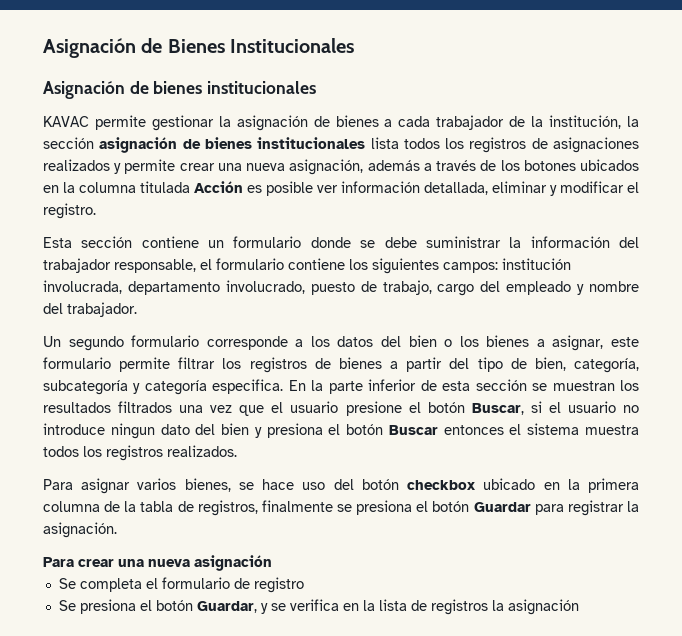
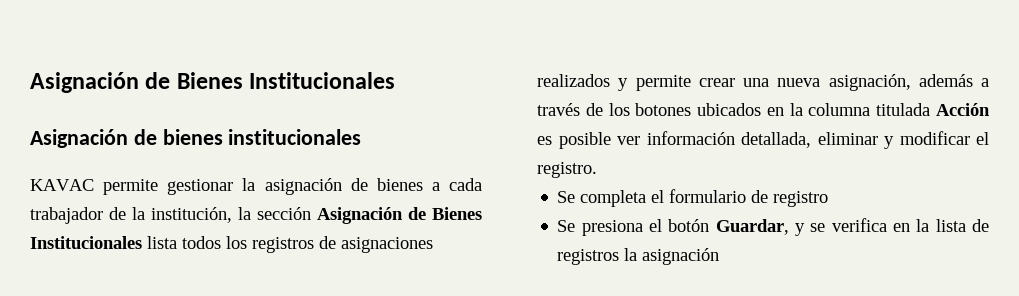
[99,137,366,153] asignación de bienes institucionales -> [317,207,482,224] [30,236,142,249] Asignación de Bienes Institucionales
[43,236,640,248] [43,258,571,274] [43,280,639,296] [43,302,137,317] [43,335,639,351] [43,357,639,373] [43,379,639,395] [43,401,639,416] [43,423,639,439] [43,445,237,461] [43,478,639,494] [43,500,639,516] [43,522,117,538] [43,555,272,571] // Esta sección contiene un formulario donde se debe suministrar la información del trabajador responsable, el formulario contiene los siguientes campos: institución involucrada, departamento involucrado, puesto de trabajo, cargo del empleado y nombre del trabajador. // Un segundo formulario corresponde a los datos del bien o los bienes a asignar, este formulario permite filtrar los registros de bienes a partir del tipo de bien, categoría, subcategoría y categoría especifica. En la parte inferior de esta sección se muestran los resultados filtrados una vez que el usuario presione el botón Buscar, si el usuario no introduce ningun dato del bien y presiona el botón Buscar entonces el sistema muestra todos los registros realizados. // Para asignar varios bienes, se hace uso del botón checkbox ubicado en la primera columna de la tabla de registros, finalmente se presiona el botón Guardar para registrar la asignación. // Para crear una nueva asignación -> (597, 170) none

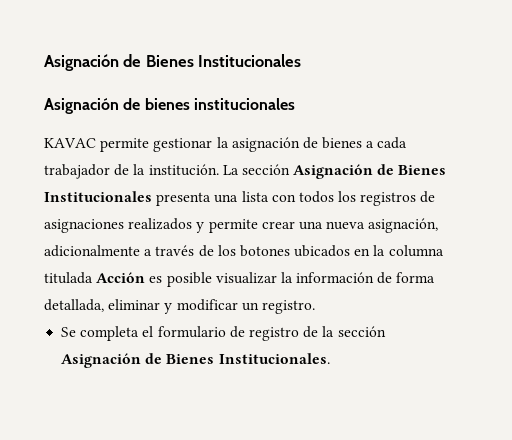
[151,207,251,223] institución, la -> [148,164,239,176] institución. La
[147,236,177,249] lista -> [156,191,296,206] presenta una lista con
[918,74,973,87] además -> [44,245,140,257] adicionalmente
[617,131,735,145] ver información -> [215,272,436,284] visualizar la información de forma
[976,132,989,145] el -> [241,302,259,311] un
[557,218,989,236] [557,248,720,265] // Se presiona el botón Guardar, y se verifica en la lista de registros la asignación -> [303,326,386,338] [61,353,330,368] de la sección Asignación de Bienes Institucionales.

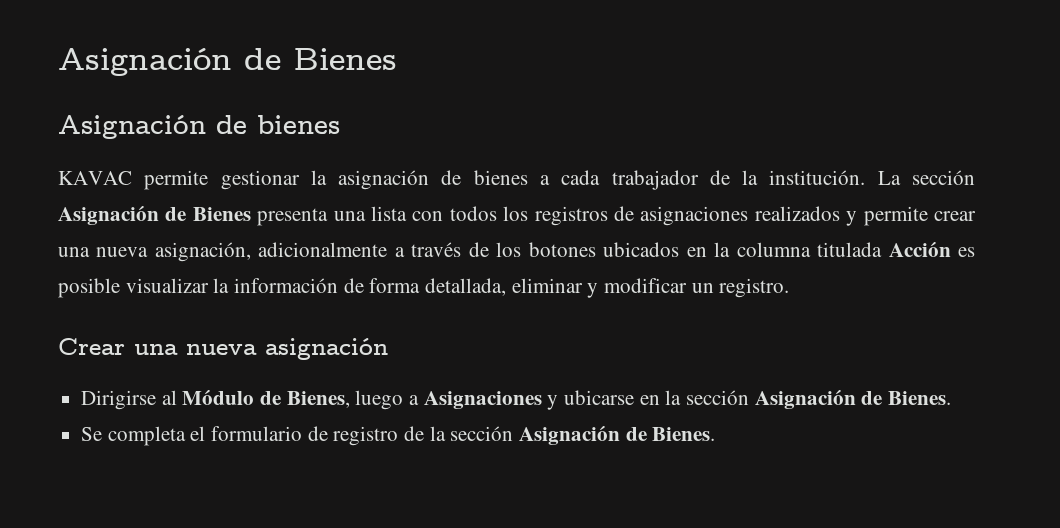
[44,54,302,71] Asignación de Bienes Institucionales -> [58,48,397,76] Asignación de Bienes
[193,98,295,110] institucionales -> (340, 124) none
[44,191,152,202] Institucionales -> (251, 214) none
(315, 307) none -> [58,338,388,360] [81,389,952,410] // Crear una nueva asignación // Dirigirse al Módulo de Bienes, luego a Asignaciones y ubicarse en la sección Asignación de Bienes.
[166,353,330,364] Bienes Institucionales. -> [652,427,716,441] Bienes.

